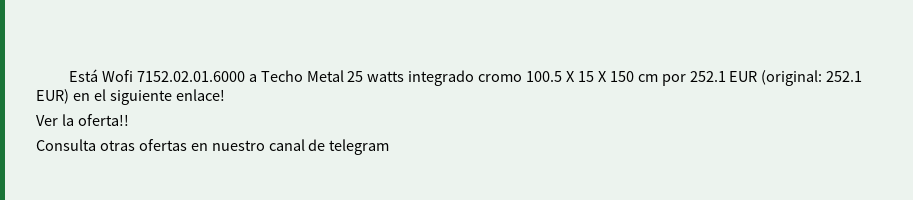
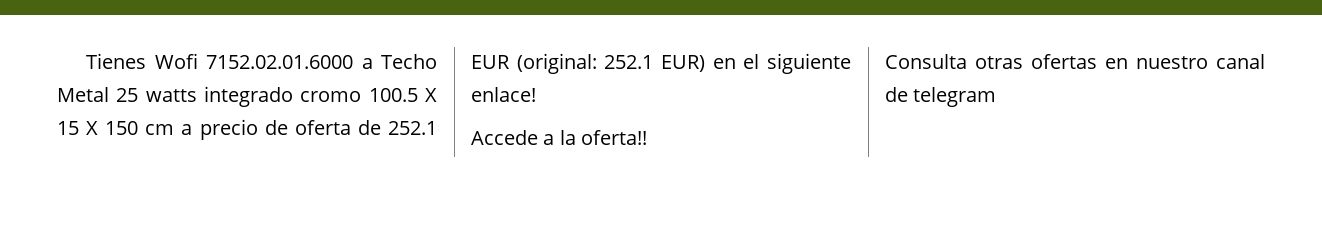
[68,69,98,82] Está -> [86,53,147,69] Tienes
[661,74,686,86] por -> [181,119,381,140] a precio de oferta de
[36,115,58,126] Ver -> [471,130,555,145] Accede a

